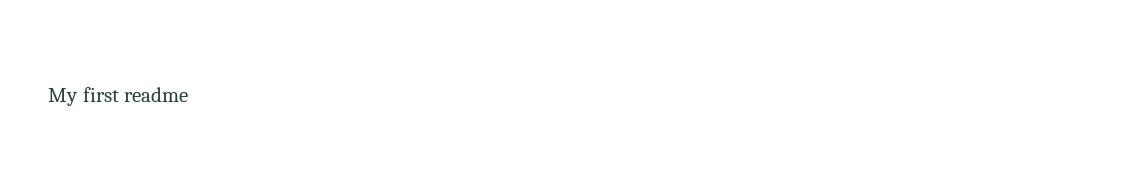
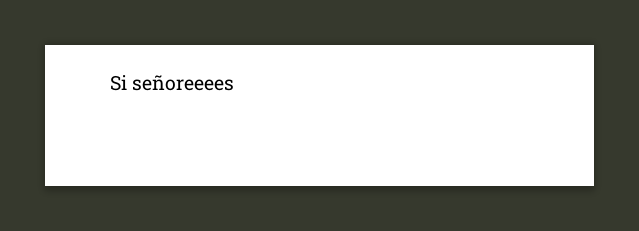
[48,87,189,106] My first readme -> [110,75,235,91] Si señoreeees

